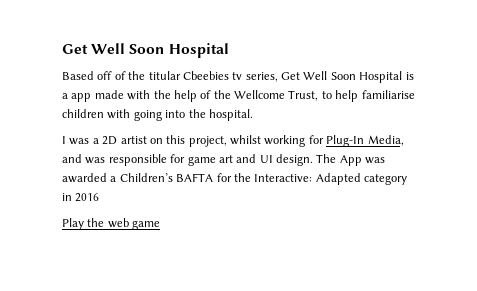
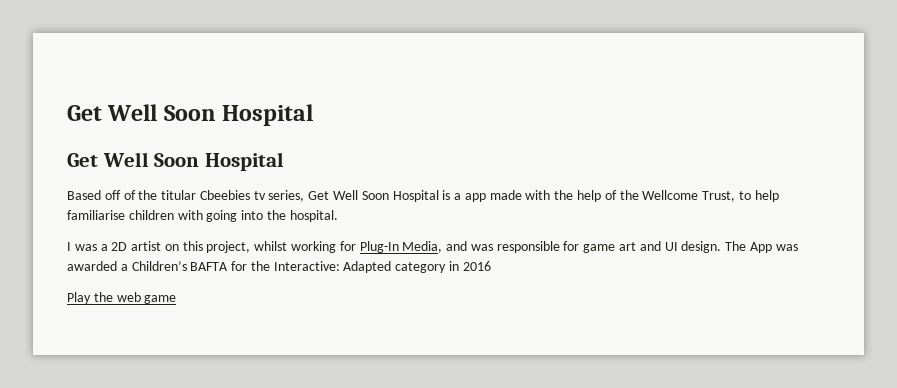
[62,43,229,58] Get Well Soon Hospital -> [67,104,314,126] [67,152,285,171] Get Well Soon Hospital // Get Well Soon Hospital

